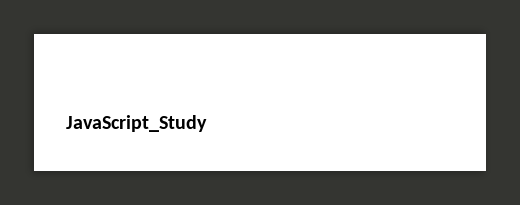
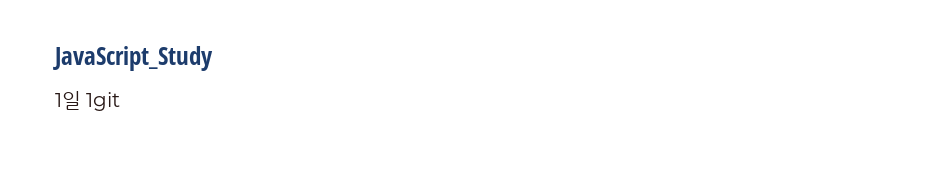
(207, 123) none -> [55,91,121,111] // 1일 1git

